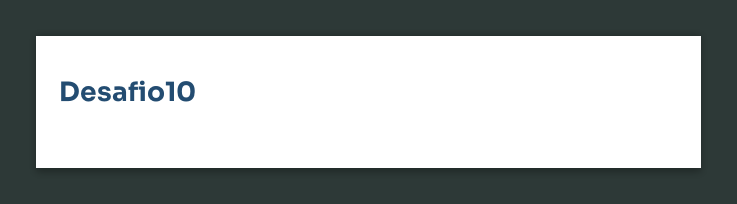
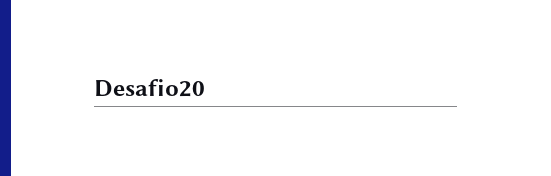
[59,80,196,102] Desafio10 -> [94,79,205,97] Desafio20

